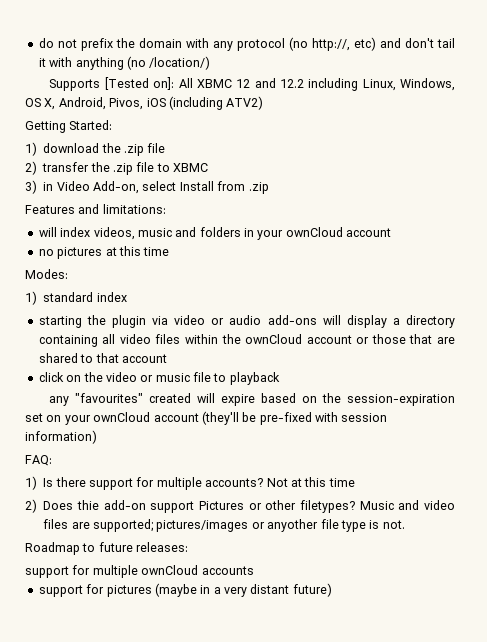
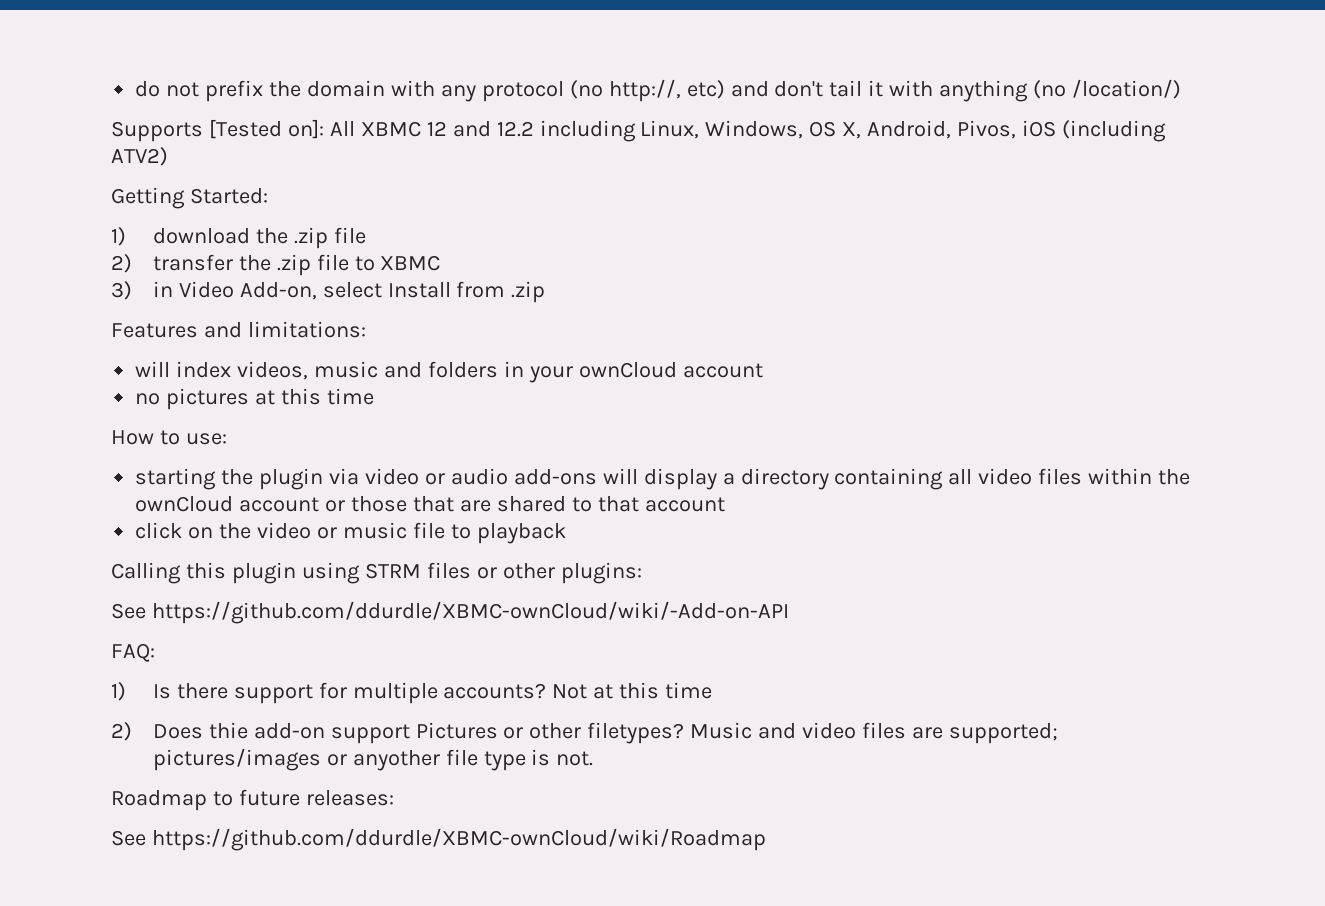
[25,269,68,279] [25,291,127,305] Modes: // 1) standard index -> [111,430,227,445] How to use:
[49,393,456,406] [25,411,388,425] [25,430,97,444] any "favourites" created will expire based on the session-expiration set on your ownCloud account (they'll be pre-fixed with session information) -> [111,562,642,584] [111,601,789,624] Calling this plugin using STRM files or other plugins: // See https://github.com/ddurdle/XBMC-ownCloud/wiki/-Add-on-API
[25,565,254,578] [38,583,332,597] support for multiple ownCloud accounts // support for pictures (maybe in a very distant future) -> [111,828,766,851] See https://github.com/ddurdle/XBMC-ownCloud/wiki/Roadmap

